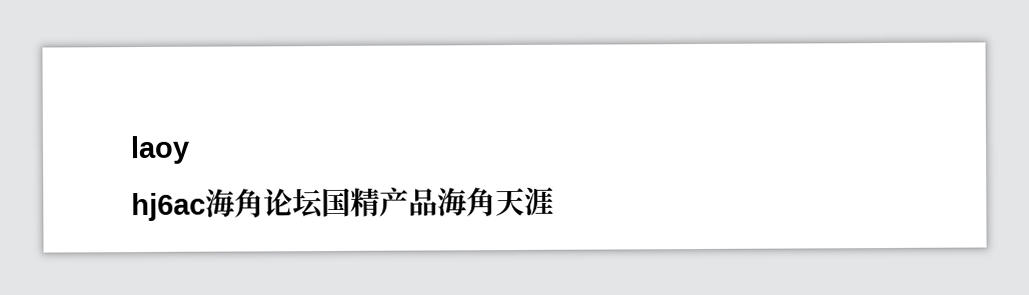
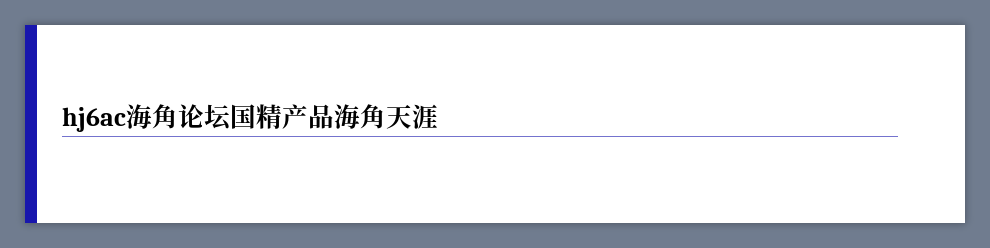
[130,135,190,165] laoy // -> (62, 119) none

